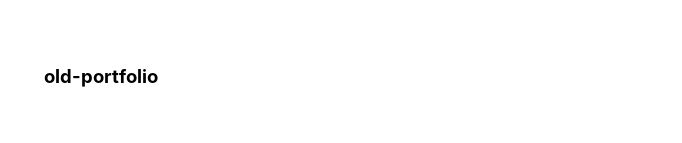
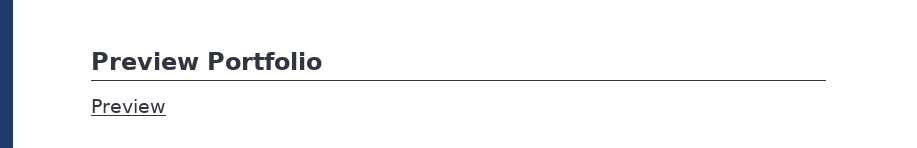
[44,69,158,87] old-portfolio -> [91,52,322,70] [91,99,166,113] Preview Portfolio // Preview

